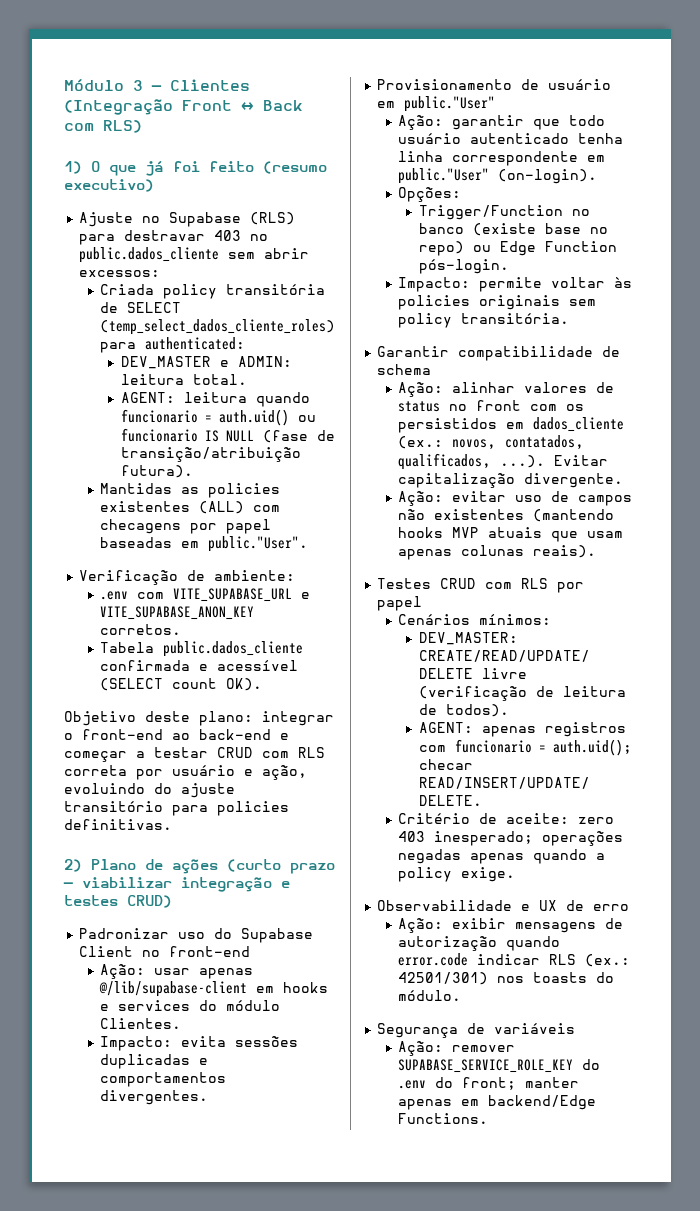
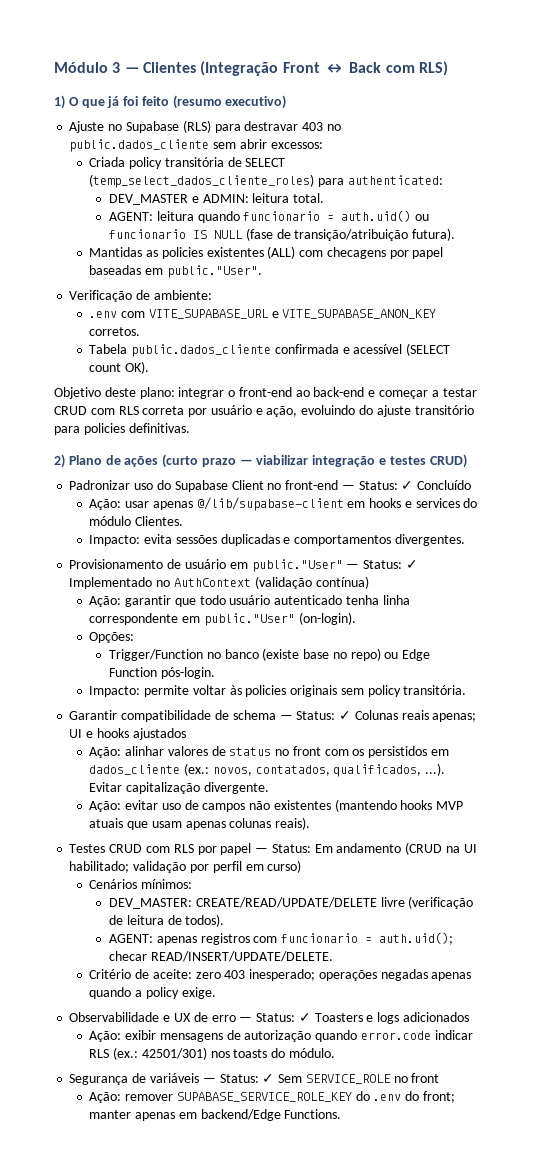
(251, 951) none -> [341,480,472,490] — Status: ✓ Concluído
(496, 104) none -> [346,560,418,569] [69,576,369,589] — Status: ✓ Implementado no AuthContext (validação contínua)
(432, 369) none -> [279,710,477,722] [69,728,186,740] — Status: ✓ Colunas reais apenas; UI e hooks ajustados
(423, 603) none -> [255,842,477,855] [69,860,302,873] — Status: Em andamento (CRUD na UI habilitado; validação por perfil em curso)
(630, 907) none -> [239,1012,469,1024] — Status: ✓ Toasters e logs adicionados
(576, 1028) none -> [202,1073,440,1084] — Status: ✓ Sem SERVICE_ROLE no front

